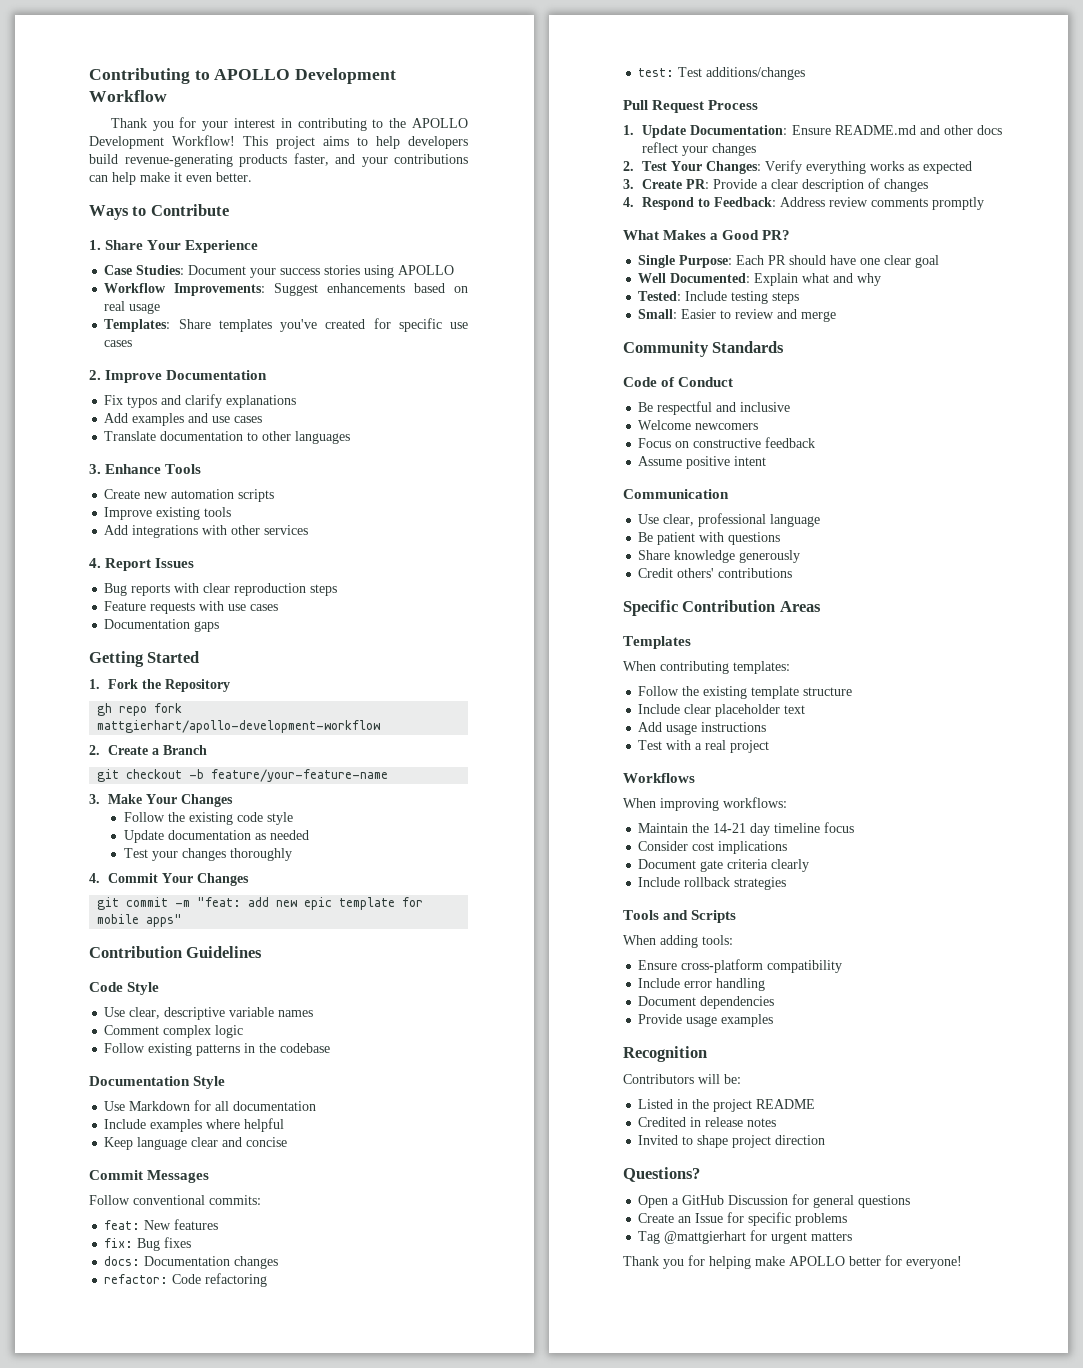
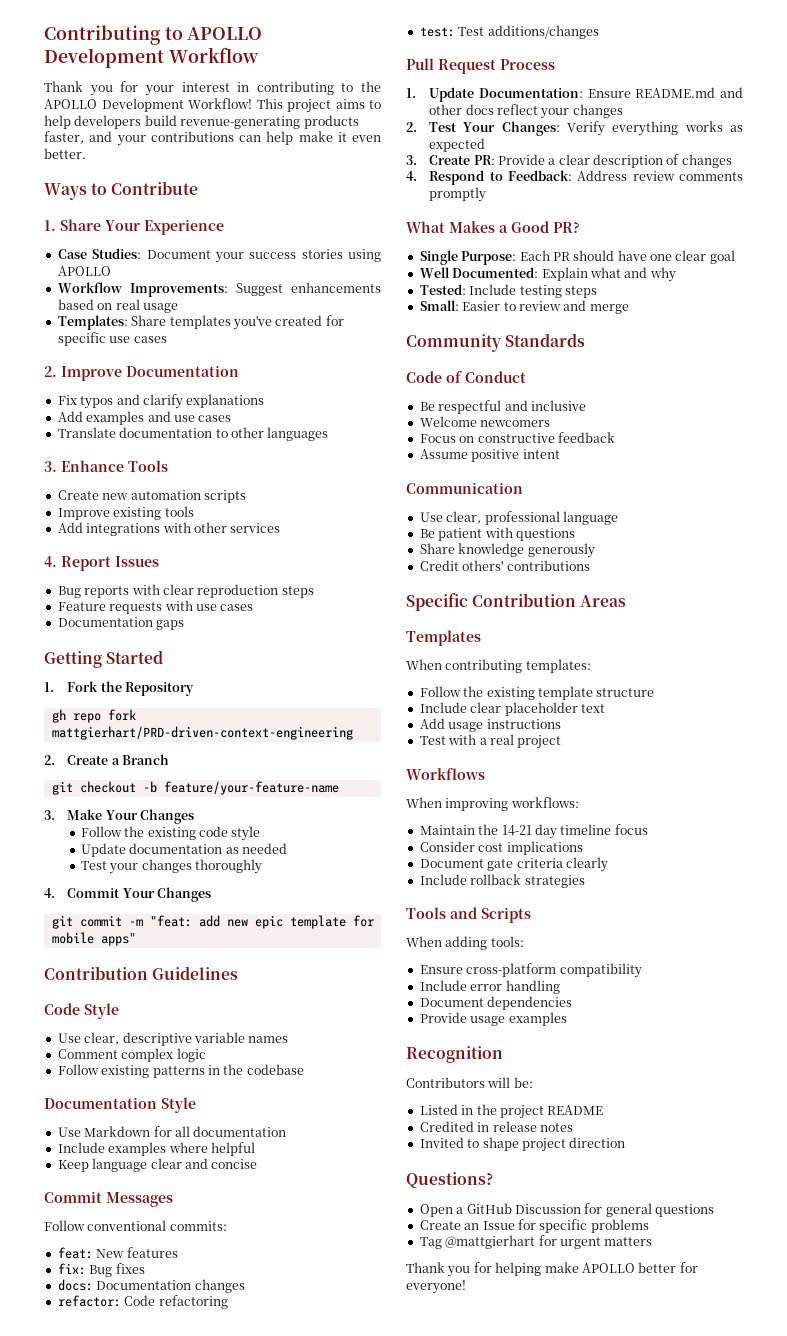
[97,720,381,733] mattgierhart/apollo-development-workflow -> [51,726,353,740] mattgierhart/PRD-driven-context-engineering

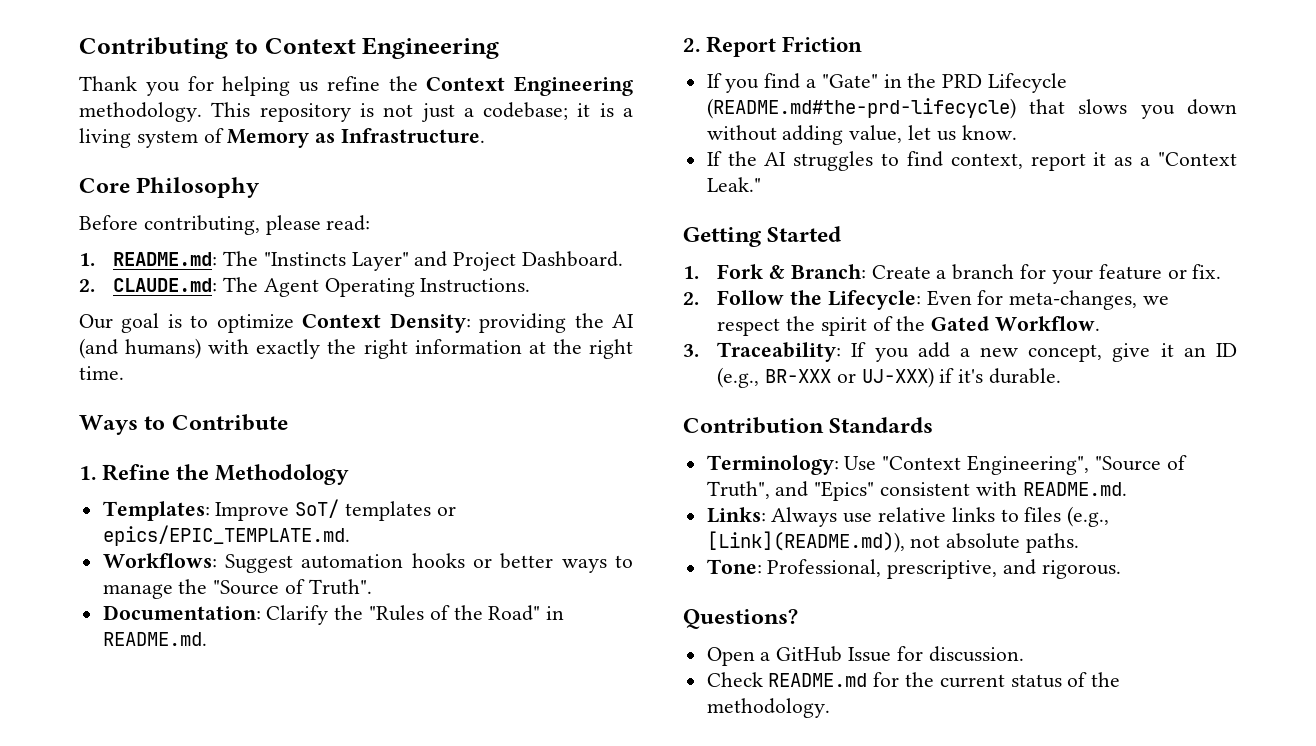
[187,27,263,40] [44,47,259,68] [44,81,381,96] [44,98,381,113] [44,115,359,129] [44,131,381,146] [44,148,86,159] [44,181,199,200] [44,219,224,235] [57,248,381,263] [57,266,111,276] [57,282,381,297] [57,299,178,313] [57,315,344,330] [57,332,167,346] [44,365,239,381] [57,394,265,409] [57,411,232,425] [57,427,329,441] [44,460,168,472] [57,490,246,503] [57,506,194,520] [57,522,281,536] [44,556,159,571] [57,584,314,598] [57,600,254,614] [57,617,185,630] [44,650,164,668] [44,681,194,696] [51,709,136,723] [51,726,353,740] [44,754,169,765] [51,781,339,795] [44,809,194,824] [80,826,261,841] [80,843,288,857] [80,859,263,874] [44,887,211,902] [51,915,374,929] [51,932,136,946] [44,966,239,980] [44,1003,119,1019] [57,1032,289,1046] [57,1048,206,1062] [57,1064,304,1078] [44,1097,196,1113] [57,1126,287,1137] [57,1142,255,1156] [57,1158,258,1172] [44,1191,173,1207] [44,1220,227,1231] [57,1247,178,1259] [57,1263,145,1277] [57,1279,245,1293] [57,1295,228,1309] [419,25,599,39] [406,58,555,74] [406,87,743,102] [429,104,623,119] [406,121,743,136] [429,138,486,152] [406,154,732,168] [406,170,743,185] [429,187,487,202] [406,221,580,233] [419,250,735,265] [419,267,676,282] [419,284,597,298] [419,300,629,314] [406,333,586,352] [406,371,526,383] [419,400,586,414] [419,416,551,427] [419,432,615,443] [419,449,560,462] [406,482,523,494] [419,511,618,525] [419,527,575,541] [419,543,595,558] [419,560,590,571] [406,593,627,611] [406,630,481,646] [406,659,591,673] [419,686,655,700] [419,702,605,716] [419,718,561,732] [419,734,562,749] [406,768,485,780] [406,797,579,811] [419,824,648,839] [419,841,583,855] [419,857,608,872] [419,874,585,888] [406,907,531,923] [406,936,524,950] [419,963,642,978] [419,980,560,994] [419,996,573,1010] [419,1012,567,1026] [406,1046,503,1063] [406,1077,533,1088] [419,1104,604,1119] [419,1121,573,1132] [419,1137,626,1152] [406,1172,493,1188] [419,1203,714,1217] [419,1219,649,1233] [419,1235,653,1249] [406,1262,698,1277] [406,1280,466,1294] APOLLO Development Workflow // Thank you for your interest in contributing to the APOLLO Development Workflow! This project aims to help developers build revenue-generating products faster, and your contributions can help make it even better. // Ways to Contribute // 1. Share Your Experience // Case Studies: Document your success stories using APOLLO // Workflow Improvements: Suggest enhancements based on real usage // Templates: Share templates you've created for specific use cases // 2. Improve Documentation // Fix typos and clarify explanations // Add examples and use cases // Translate documentation to other languages // 3. Enhance Tools // Create new automation scripts // Improve existing tools // Add integrations with other services // 4. Report Issues // Bug reports with clear reproduction steps // Feature requests with use cases // Documentation gaps // Getting Started // 1. Fork the Repository // gh repo fork mattgierhart/PRD-driven-context-engineering // 2. Create a Branch // git checkout -b feature/your-feature-name // 3. Make Your Changes // Follow the existing code style // Update documentation as needed // Test your changes thoroughly // 4. Commit Your Changes // git commit -m "feat: add new epic template for mobile apps" // Contribution Guidelines // Code Style // Use clear, descriptive variable names // Comment complex logic // Follow existing patterns in the codebase // Documentation Style // Use Markdown for all documentation // Include examples where helpful // Keep language clear and concise // Commit Messages // Follow conventional commits: // feat: New features // fix: Bug fixes // docs: Documentation changes // refactor: Code refactoring // test: Test additions/changes // Pull Request Process // 1. Update Documentation: Ensure README.md and other docs reflect your changes // 2. Test Your Changes: Verify everything works as expected // 3. Create PR: Provide a clear description of changes // 4. Respond to Feedback: Address review comments promptly // What Makes a Good PR? // Single Purpose: Each PR should have one clear goal // Well Documented: Explain what and why // Tested: Include testing steps // Small: Easier to review and merge // Community Standards // Code of Conduct // Be respectful and inclusive // Welcome newcomers // Focus on constructive feedback // Assume positive intent // Communication // Use clear, professional language // Be patient with questions // Share knowledge generously // Credit others' contributions // Specific Contribution Areas // Templates // When contributing templates: // Follow the existing template structure // Include clear placeholder text // Add usage instructions // Test with a real project // Workflows // When improving workflows: // Maintain the 14-21 day timeline focus // Consider cost implications // Document gate criteria clearly // Include rollback strategies // Tools and Scripts // When adding tools: // Ensure cross-platform compatibility // Include error handling // Document dependencies // Provide usage examples // Recognition // Contributors will be: // Listed in the project README // Credited in release notes // Invited to shape project direction // Questions? // Open a GitHub Discussion for general questions // Create an Issue for specific problems // Tag @mattgierhart for urgent matters // Thank you for helping make APOLLO better for everyone! -> [264,37,500,59] [79,76,633,96] [79,102,633,122] [79,128,486,148] [79,177,261,198] [79,215,371,235] [79,251,624,271] [79,277,531,297] [79,313,635,333] [79,338,633,359] [79,366,124,380] [79,414,288,435] [79,464,350,485] [102,499,456,521] [102,525,350,546] [102,553,633,573] [102,579,372,599] [102,605,565,625] [102,632,207,646] [683,36,863,57] [706,73,1068,93] [706,98,1237,119] [706,125,1017,145] [706,151,1237,171] [706,177,761,192] [683,226,842,247] [683,264,1222,284] [683,290,1170,310] [717,316,1101,336] [683,342,1237,362] [717,367,1062,388] [683,417,934,434] [706,455,1187,475] [706,481,1127,501] [706,506,1110,527] [706,531,1080,553] [706,559,1121,579] [683,609,798,629] [706,646,1024,666] [706,672,1121,688] [706,698,830,718] Context Engineering // Thank you for helping us refine the Context Engineering methodology. This repository is not just a codebase; it is a living system of Memory as Infrastructure. // Core Philosophy // Before contributing, please read: // 1. README.md: The "Instincts Layer" and Project Dashboard. // 2. CLAUDE.md: The Agent Operating Instructions. // Our goal is to optimize Context Density: providing the AI (and humans) with exactly the right information at the right time. // Ways to Contribute // 1. Refine the Methodology // Templates: Improve SoT/ templates or epics/EPIC_TEMPLATE.md. // Workflows: Suggest automation hooks or better ways to manage the "Source of Truth". // Documentation: Clarify the "Rules of the Road" in README.md. // 2. Report Friction // If you find a "Gate" in the PRD Lifecycle (README.md#the-prd-lifecycle) that slows you down without adding value, let us know. // If the AI struggles to find context, report it as a "Context Leak." // Getting Started // 1. Fork & Branch: Create a branch for your feature or fix. // 2. Follow the Lifecycle: Even for meta-changes, we respect the spirit of the Gated Workflow. // 3. Traceability: If you add a new concept, give it an ID (e.g., BR-XXX or UJ-XXX) if it's durable. // Contribution Standards // Terminology: Use "Context Engineering", "Source of Truth", and "Epics" consistent with README.md. // Links: Always use relative links to files (e.g., [Link](README.md)), not absolute paths. // Tone: Professional, prescriptive, and rigorous. // Questions? // Open a GitHub Issue for discussion. // Check README.md for the current status of the methodology.

